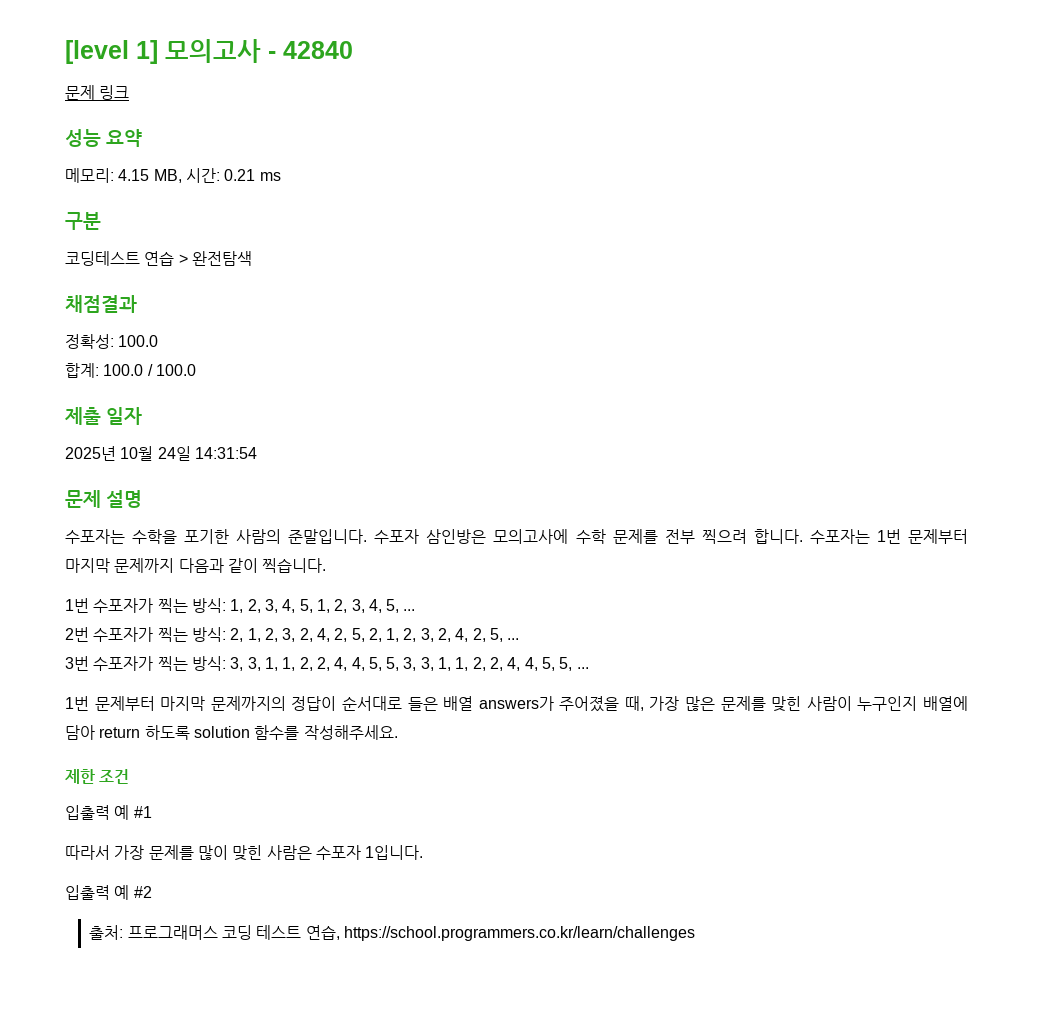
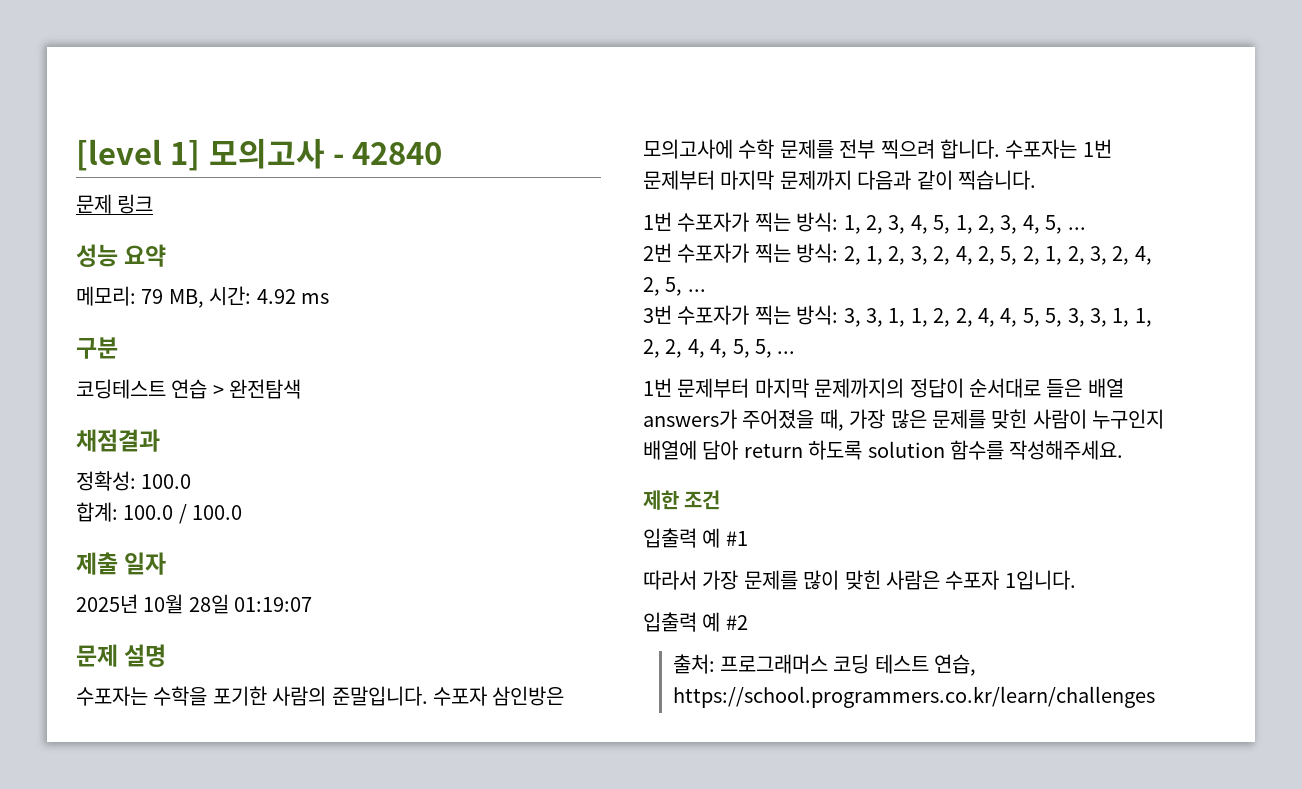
[118,169,150,181] 4.15 -> [141,289,164,304] 79
[224,169,256,181] 0.21 -> [256,289,296,304] 4.92
[157,446,257,461] 24일 14:31:54 -> [188,594,313,614] 28일 01:19:07

